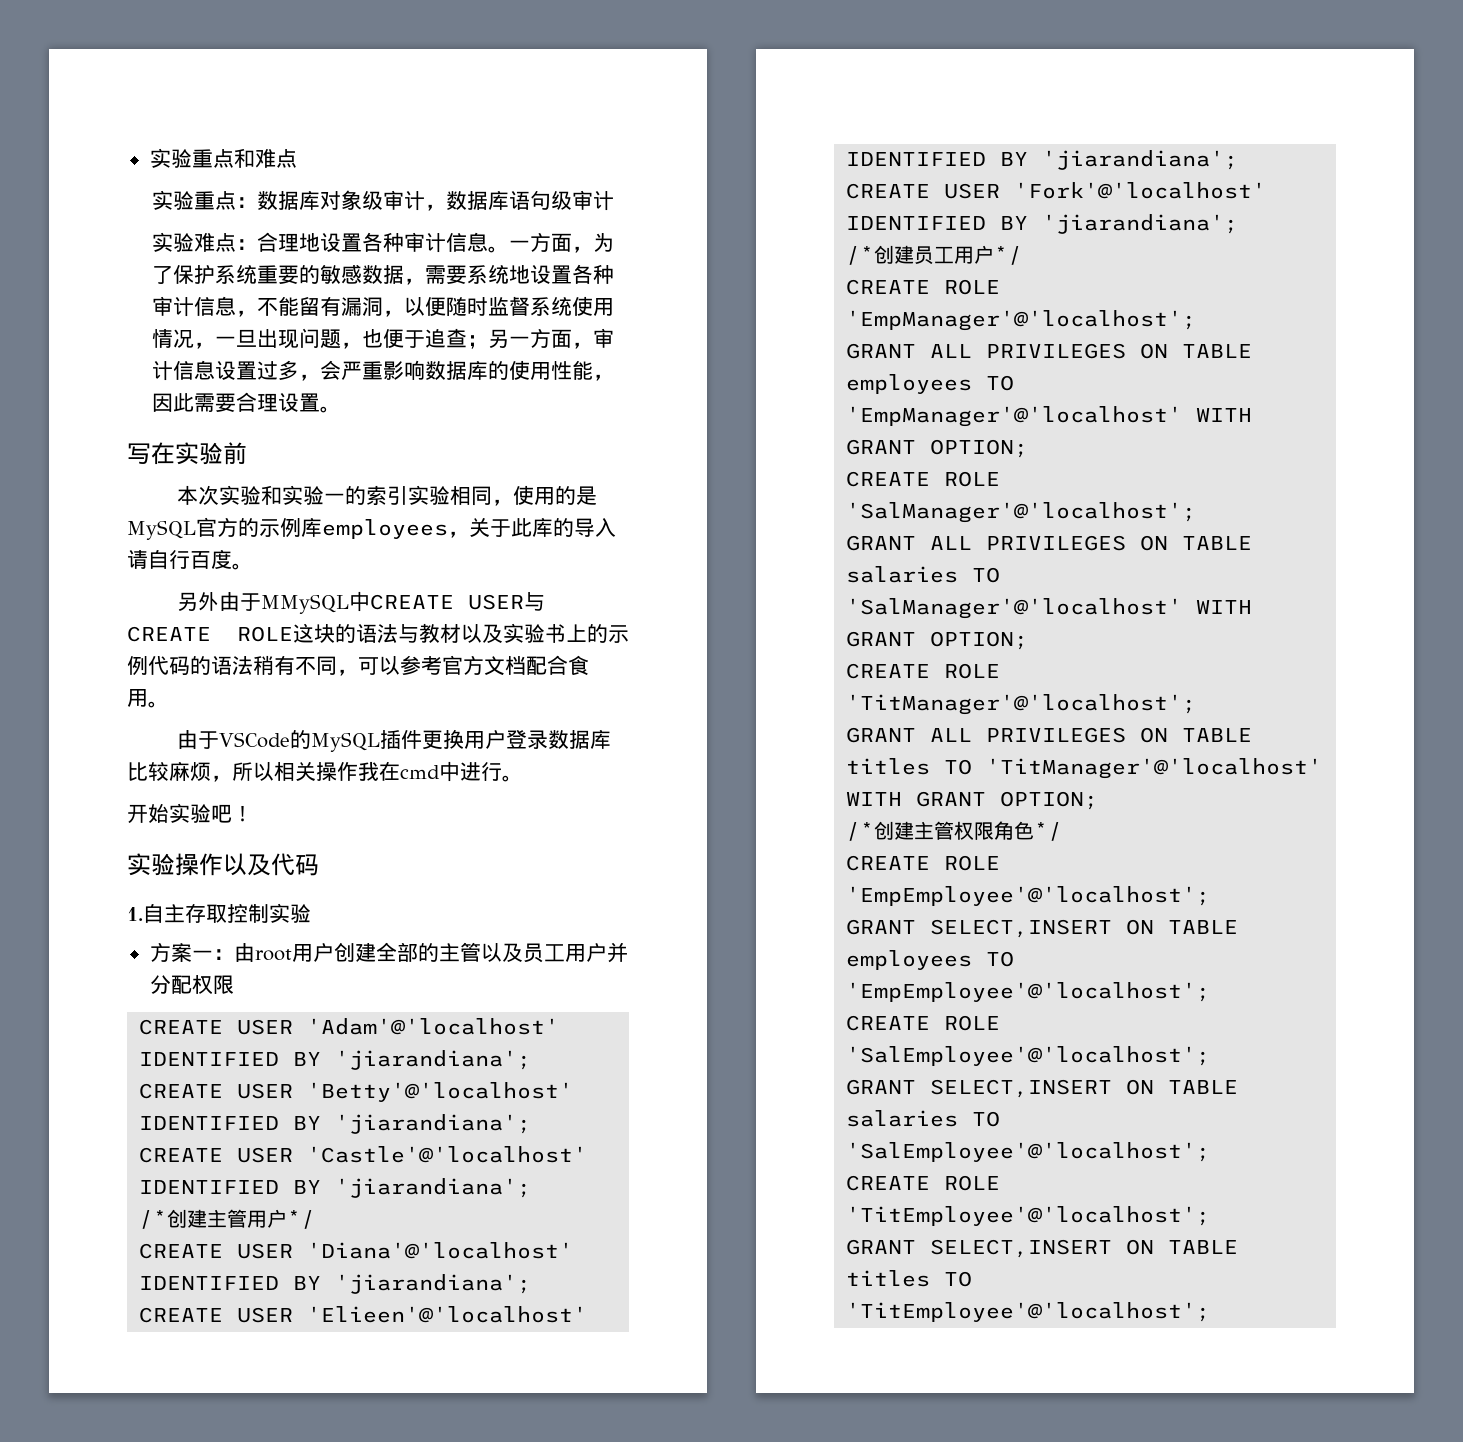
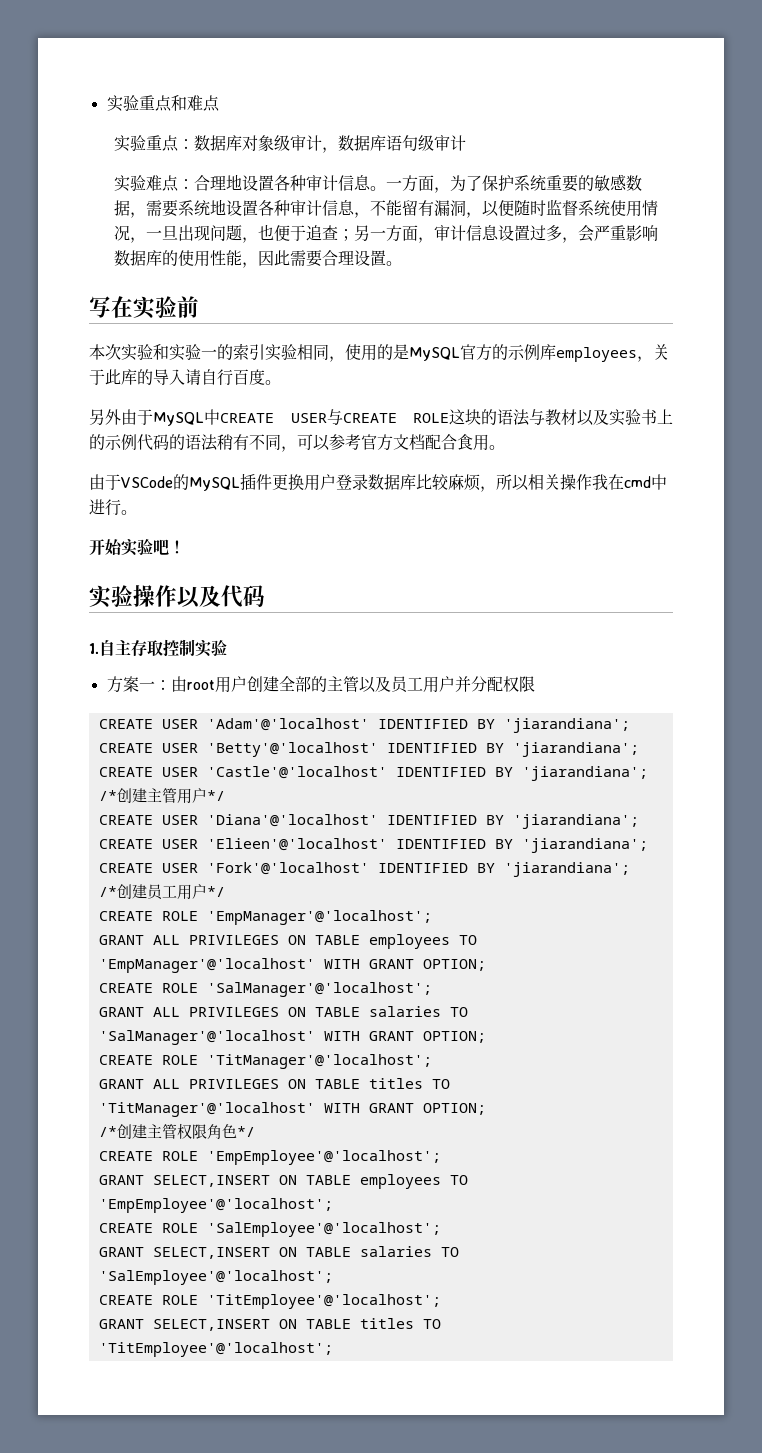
[261,594,350,614] MMySQL -> [153,412,204,426] MySQL

